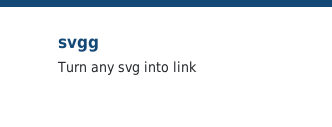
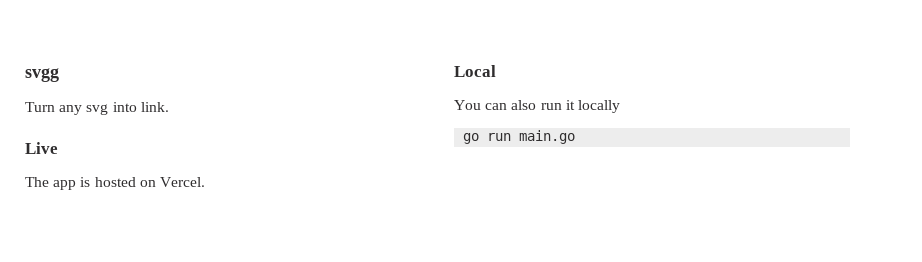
[172,61,197,72] link -> [140,102,169,112] [25,142,58,154] [25,177,205,190] [454,65,496,77] [454,100,620,113] [463,130,576,144] link. // Live // The app is hosted on Vercel. // Local // You can also run it locally // go run main.go

